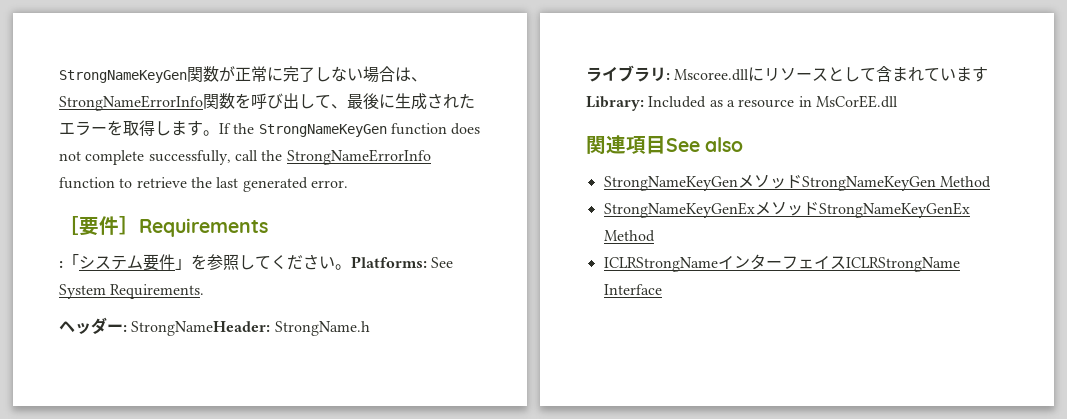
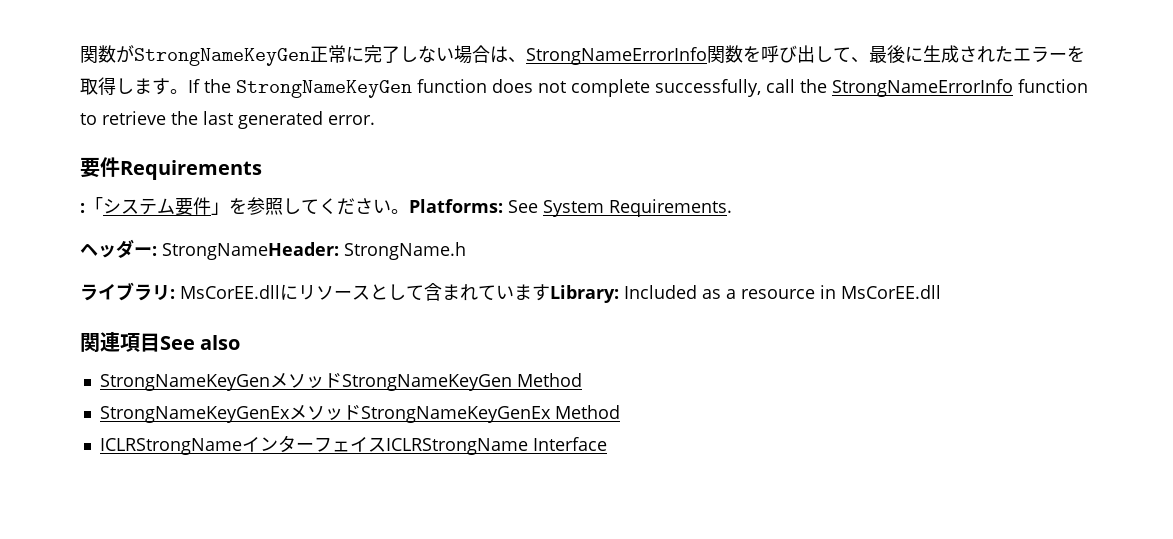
[59,66,235,83] StrongNameKeyGen関数が -> [80,45,310,66] 関数がStrongNameKeyGen
[59,216,139,236] ［要件］ -> [80,157,120,178] 要件
[674,69,750,81] Mscoree.dll -> [180,285,280,299] MsCorEE.dll

